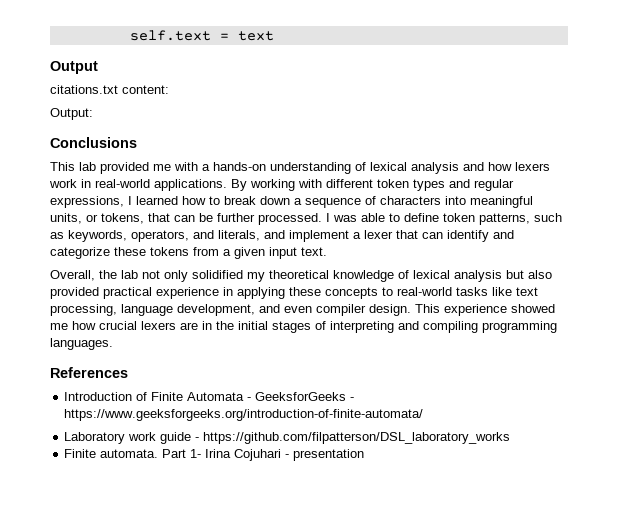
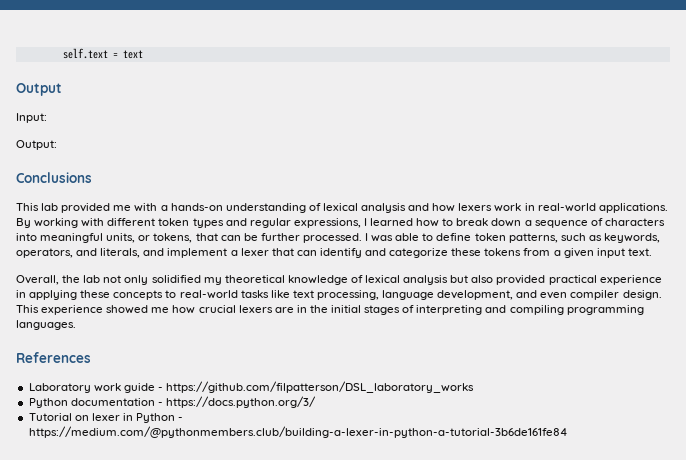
[50,85,169,94] citations.txt content: -> [16,113,47,123] Input:
[64,392,355,401] [64,409,424,421] // Introduction of Finite Automata - GeeksforGeeks - https://www.geeksforgeeks.org/introduction-of-finite-automata/ -> (91, 357) none
[64,449,365,461] Finite automata. Part 1- Irina Cojuhari - presentation -> [28,396,316,408] [28,413,184,423] [28,426,567,438] Python documentation - https://docs.python.org/3/ // Tutorial on lexer in Python - https://medium.com/@pythonmembers.club/building-a-lexer-in-python-a-tutorial-3b6de161fe84

